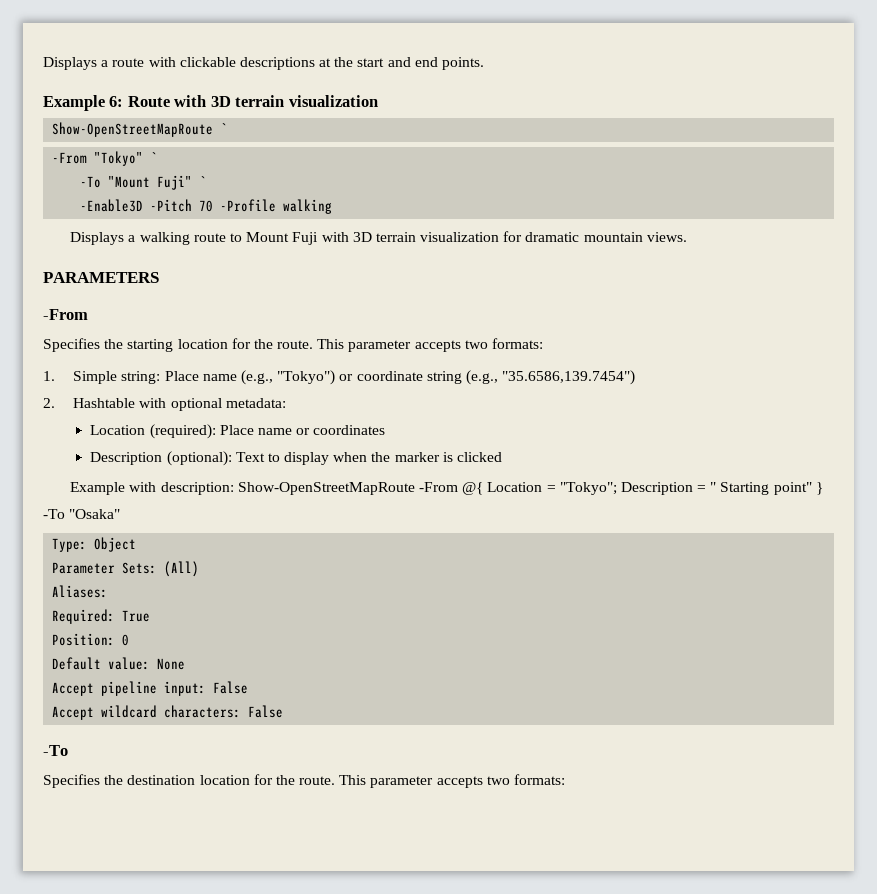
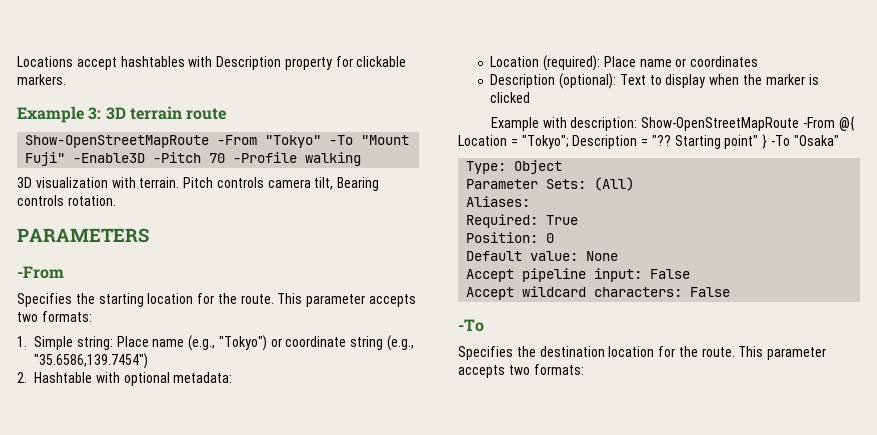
[43,57,485,70] [43,95,378,111] [52,122,228,137] Displays a route with clickable descriptions at the start and end points. // Example 6: Route with 3D terrain visualization // Show-OpenStreetMapRoute ` // -> [17,56,407,70] [17,74,66,85] [17,106,227,123] [25,135,210,148] Locations accept hashtables with Description property for clickable markers. // Example 3: 3D terrain route // Show-OpenStreetMapRoute
[150,152,158,163] ` // -> (322, 141) none
[199,176,207,187] ` // -> (66, 159) none
[70,231,687,245] Displays a walking route to Mount Fuji with 3D terrain visualization for dramatic mountain views. -> [17,177,380,191] [17,195,116,206] 3D visualization with terrain. Pitch controls camera tilt, Bearing controls rotation.
[710,482,717,492] " -> [651,135,671,146] "??

